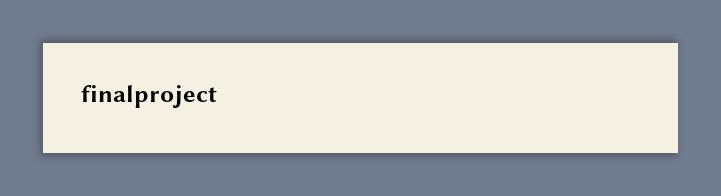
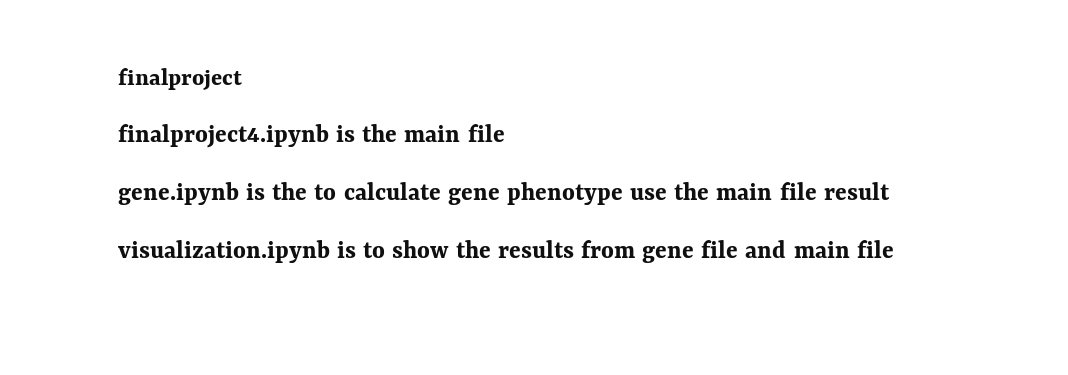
(217, 96) none -> [118,124,505,148] [118,182,890,205] [118,240,894,263] // finalproject4.ipynb is the main file // gene.ipynb is the to calculate gene phenotype use the main file result // visualization.ipynb is to show the results from gene file and main file

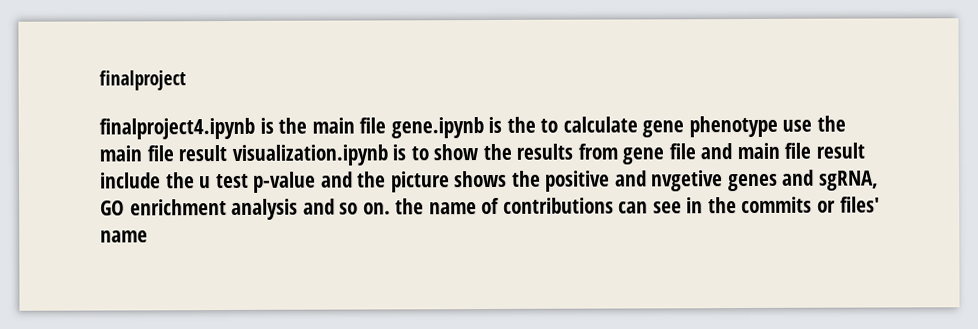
(505, 133) // -> (387, 125) none
(890, 191) // -> (228, 153) none
(894, 249) none -> [816,142,866,159] [100,169,880,193] [100,196,880,220] [100,230,148,243] result include the u test p-value and the picture shows the positive and nvgetive genes and sgRNA, GO enrichment analysis and so on. the name of contributions can see in the commits or files' name

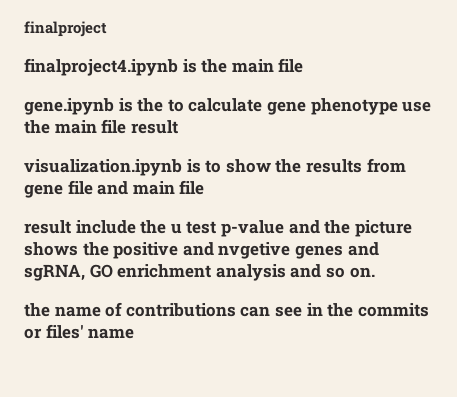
(387, 125) none -> (304, 65) //
(228, 153) none -> (178, 127) //
(812, 150) none -> (205, 187) //
(391, 208) none -> (375, 272) //

